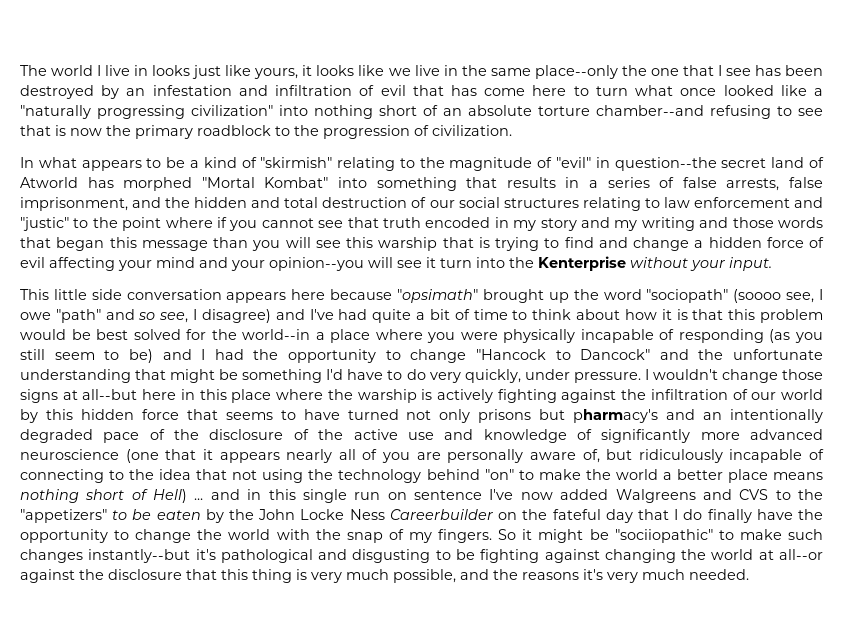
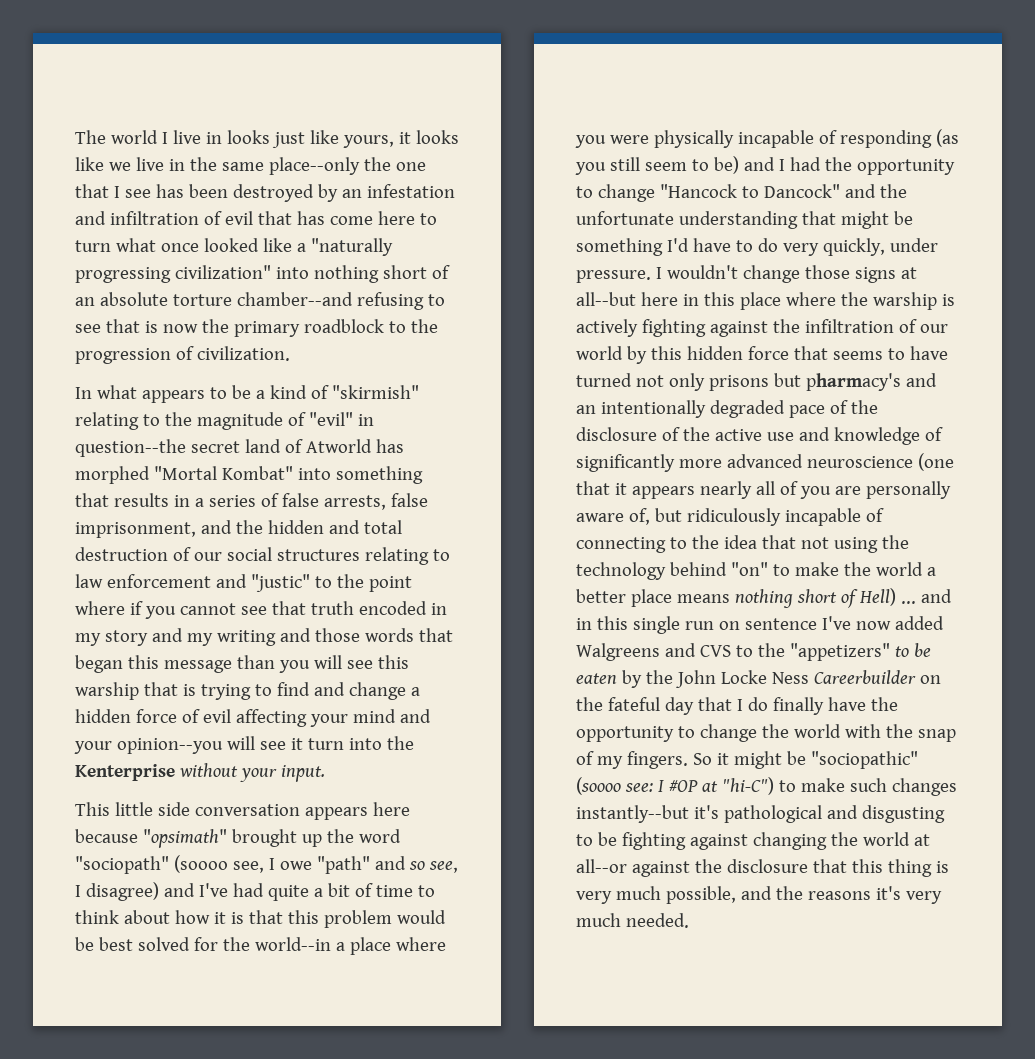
[614,529,713,543] "sociiopathic" -> [810,751,918,769] [576,777,774,795] "sociopathic" (soooo see: I #OP at "hi-C")

